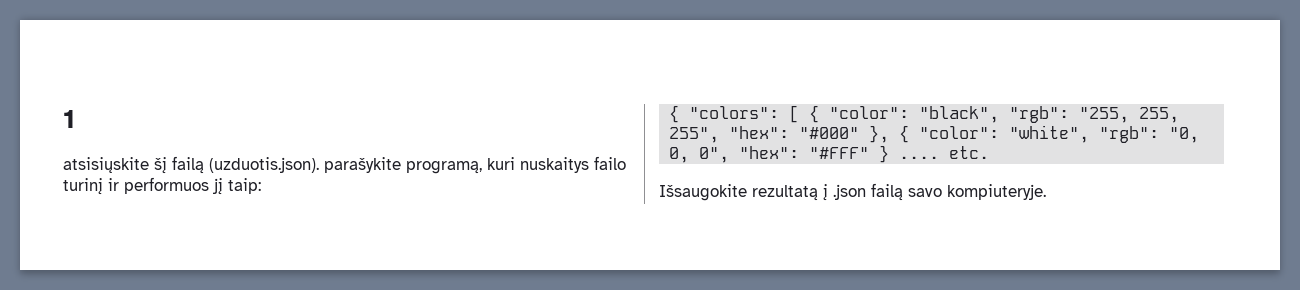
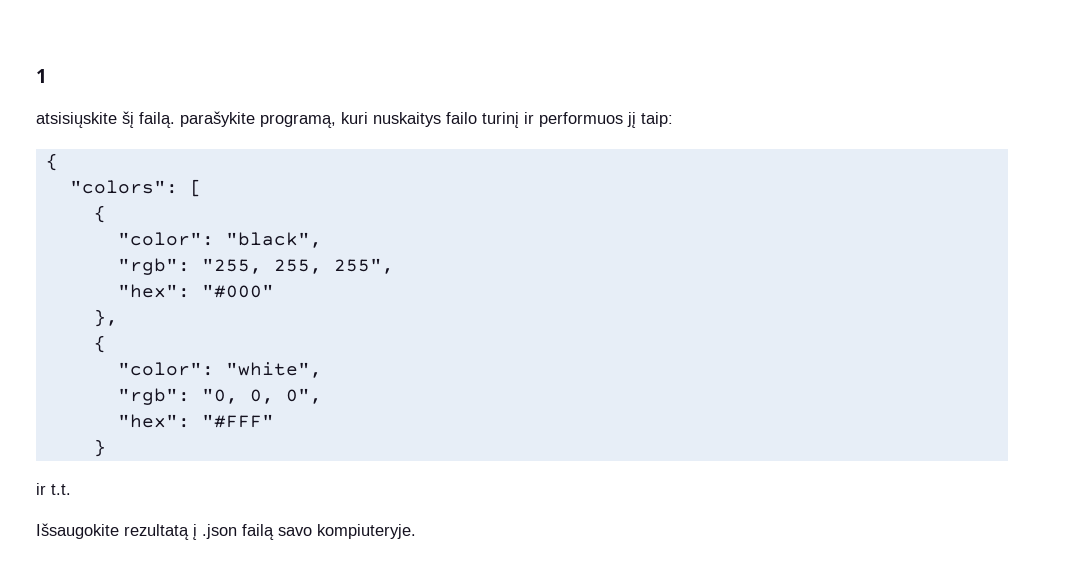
[172,156,319,174] failą (uzduotis.json). -> [139,112,175,128] failą.
(680, 114) none -> (58, 162) //
[809,105,820,123] { -> [93,205,106,223] // { //
(1000, 114) none -> (322, 240) //
(720, 135) none -> (394, 266) //
(860, 133) none -> (274, 291) //
[899,125,910,143] { -> [93,335,106,353] // { //
(1090, 134) none -> (322, 370) //
(730, 155) none -> (322, 396) //
(870, 153) none -> (274, 421) //
[899,146,990,159] .... etc. -> [36,483,71,495] // ir t.t.

